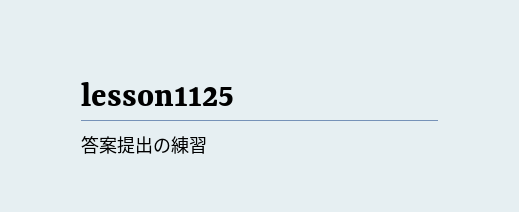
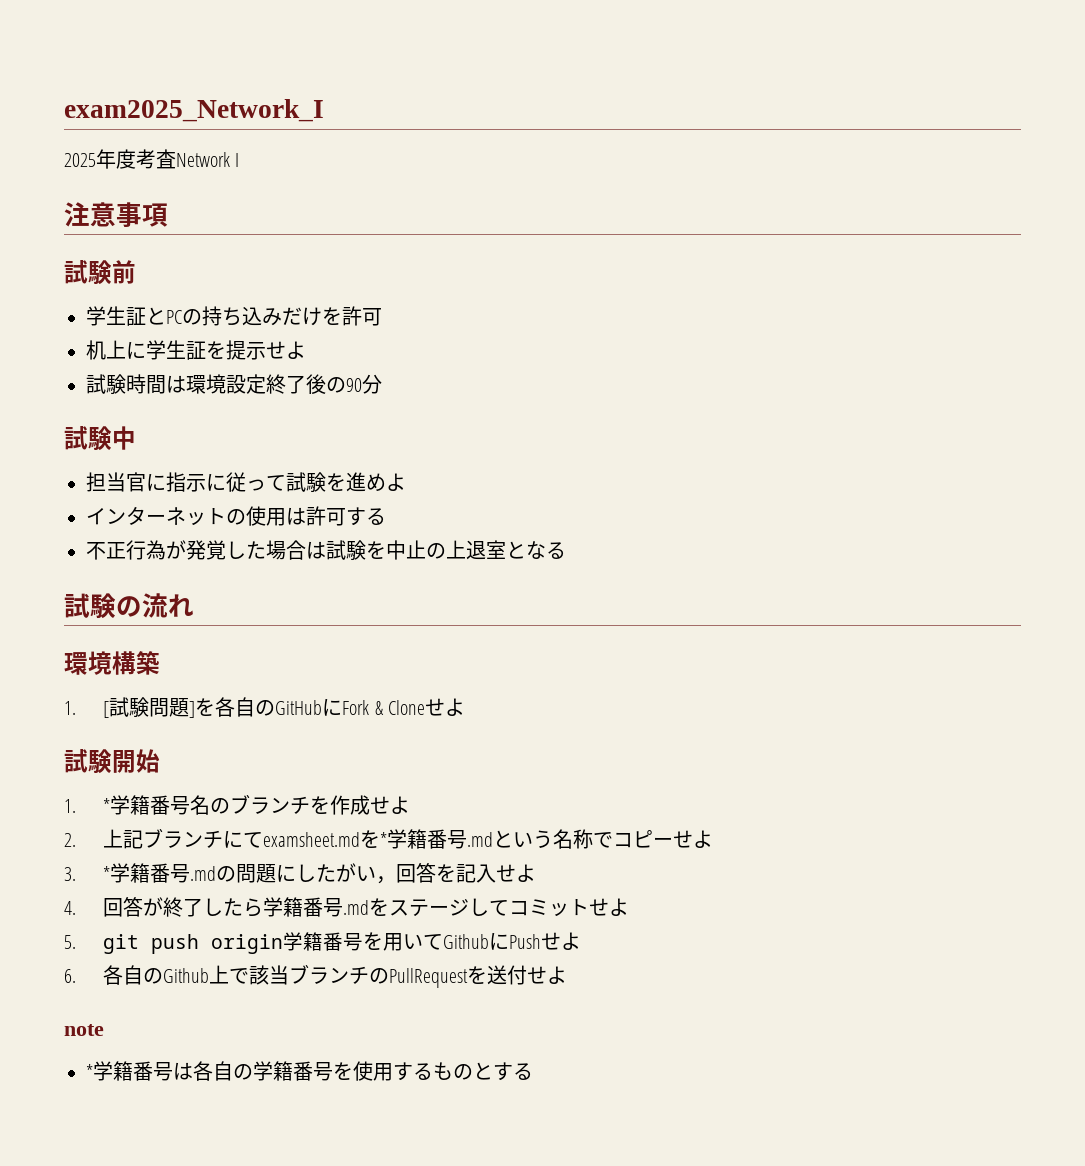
[81,82,234,106] [81,136,207,154] lesson1125 // 答案提出の練習 -> [64,99,324,122] [64,149,240,169] [64,202,168,227] [64,260,136,285] [86,306,382,326] [86,340,306,360] [86,374,382,395] [64,426,136,451] [86,472,406,493] [86,506,386,526] [86,540,566,561] [64,593,194,619] [64,651,160,675] [64,697,466,718] [64,749,160,774] [64,794,411,815] [64,828,714,849] [64,863,537,884] [64,897,630,917] [64,932,582,954] [64,964,568,988] [64,1024,104,1036] [86,1061,533,1081] exam2025_Network_I // 2025年度考査Network I // 注意事項 // 試験前 // 学生証とPCの持ち込みだけを許可 // 机上に学生証を提示せよ // 試験時間は環境設定終了後の90分 // 試験中 // 担当官に指示に従って試験を進めよ // インターネットの使用は許可する // 不正行為が発覚した場合は試験を中止の上退室となる // 試験の流れ // 環境構築 // 1. [試験問題]を各自のGitHubにFork & Cloneせよ // 試験開始 // 1. *学籍番号名のブランチを作成せよ // 2.上記ブランチにてexamsheet.mdを*学籍番号.mdという名称でコピーせよ // 3. *学籍番号.mdの問題にしたがい，回答を記入せよ // 4.回答が終了したら学籍番号.mdをステージしてコミットせよ // 5. git push origin学籍番号を用いてGithubにPushせよ // 6.各自のGithub上で該当ブランチのPullRequestを送付せよ // note // *学籍番号は各自の学籍番号を使用するものとする

